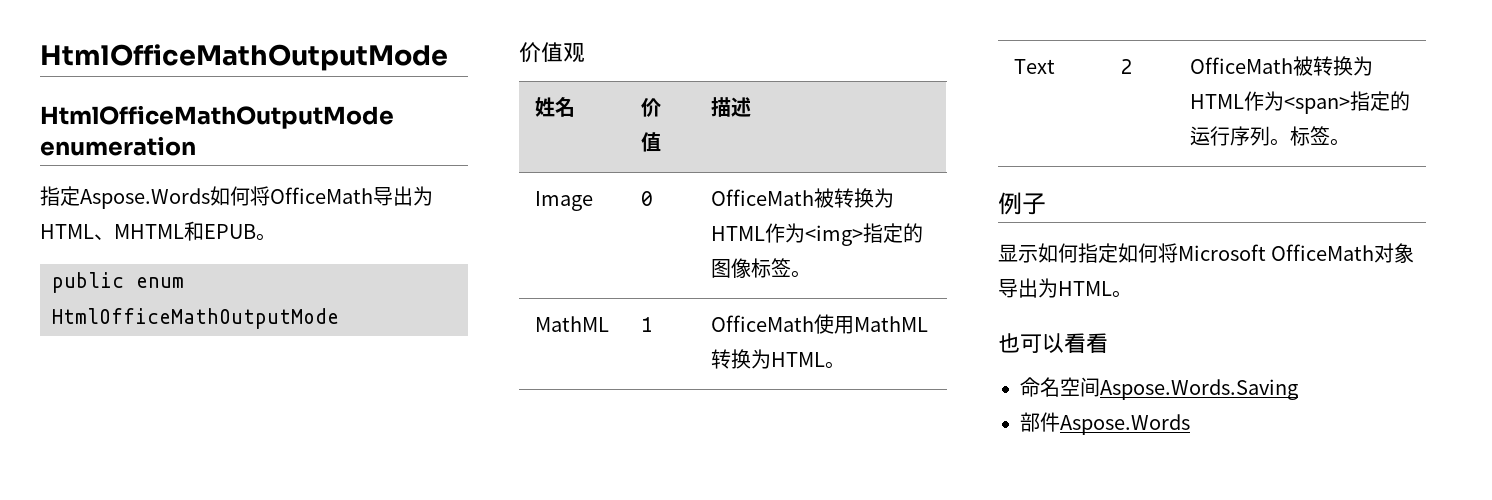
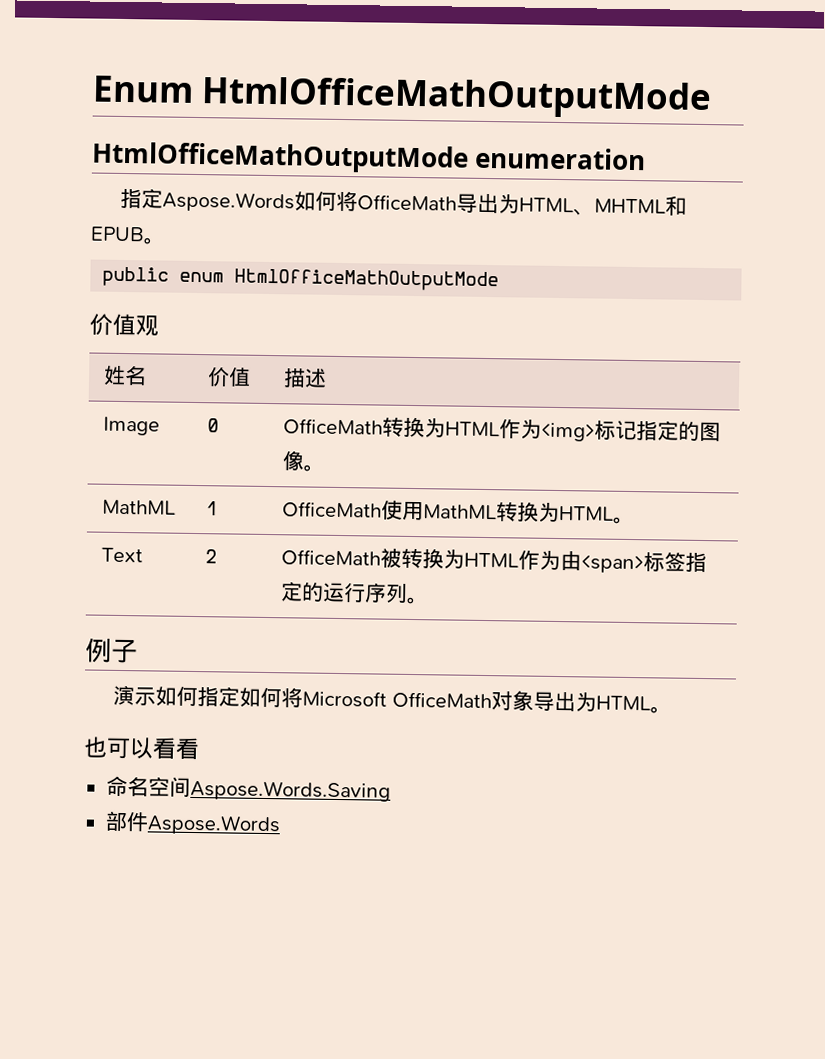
(40, 57) none -> [92,75,194,103] Enum
[813,188,834,208] 被 -> (384, 426) none
(863, 235) none -> [594,420,638,441] 标记
[750,258,791,278] 标签 -> (306, 460) none
[1283,97,1350,114] <span> -> [560,551,687,574] 由<span>标签
[1289,126,1350,146] 标签。 -> (430, 600) none
[998,244,1018,262] 显 -> [113,685,136,706] 演

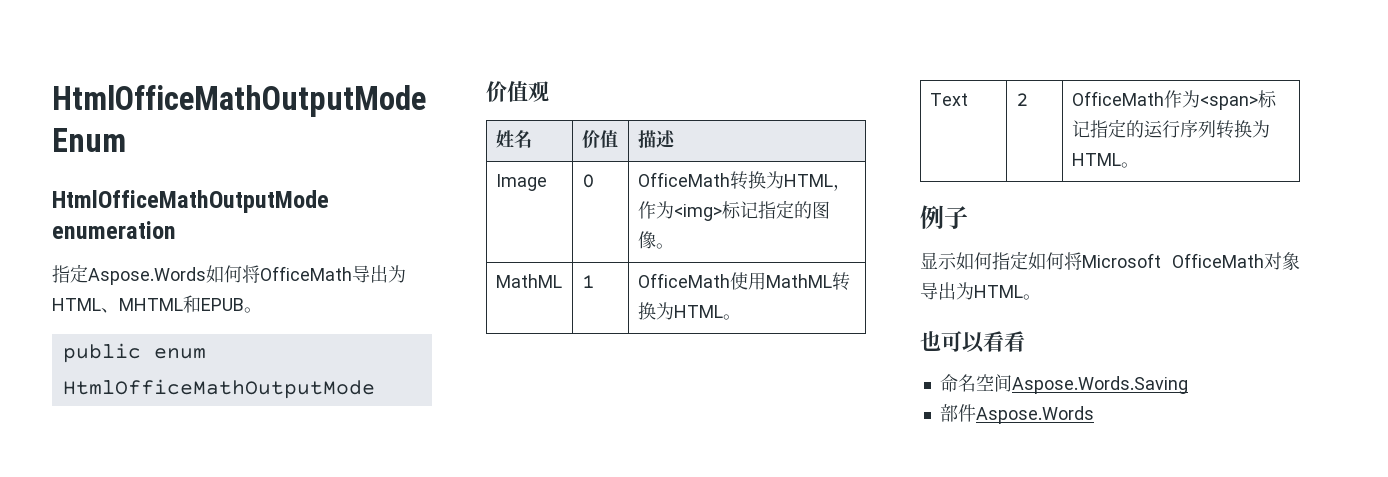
(92, 89) none -> [52,85,426,117] HtmlOfficeMathOutputMode
[201,76,713,120] HtmlOfficeMathOutputMode -> (126, 140) none
(501, 429) none -> [832,184,851,191] ，
[380,547,687,574] 被转换为HTML作为由<span>标签 -> [1163,90,1277,110] [1071,120,1090,138] 作为<span>标记
(409, 593) none -> [1215,120,1270,139] [1071,153,1121,166] 转换为HTML
[113,685,136,706] 演 -> [920,252,938,269] 显

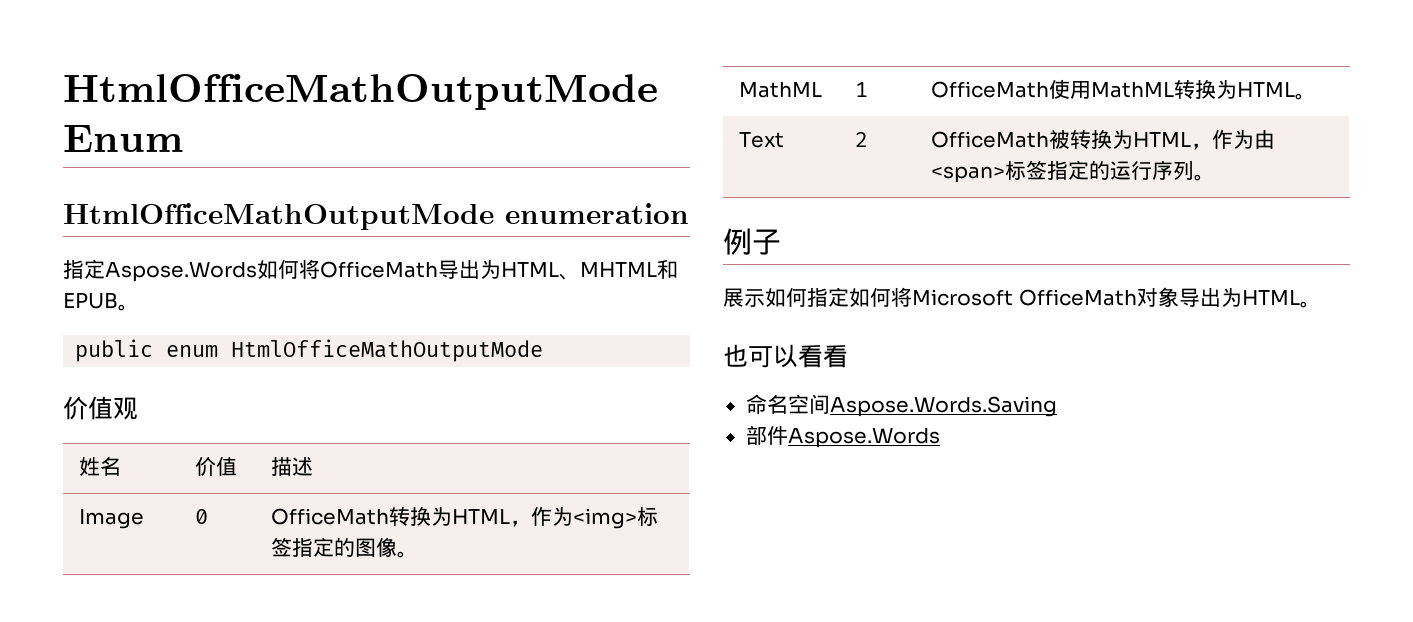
[739,201,758,219] 记 -> [271,537,293,557] 签
[1163,90,1277,110] [1071,120,1090,138] 作为<span>标记 -> [1049,129,1276,150] [931,160,1048,183] 被转换为HTML，作为由<span>标签
[1215,120,1270,139] [1071,153,1121,166] 转换为HTML -> (1195, 170) none
[920,252,938,269] 显 -> [723,288,744,307] 展

